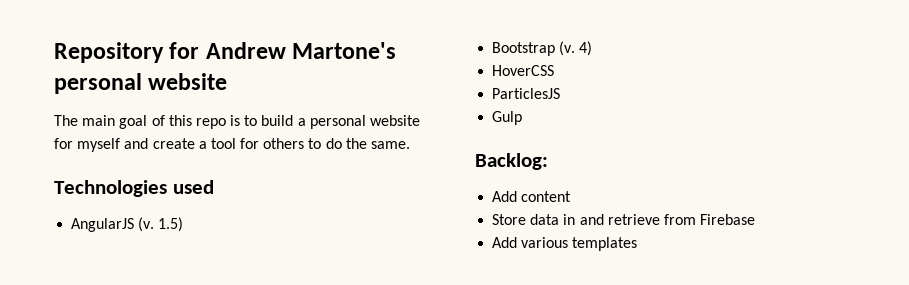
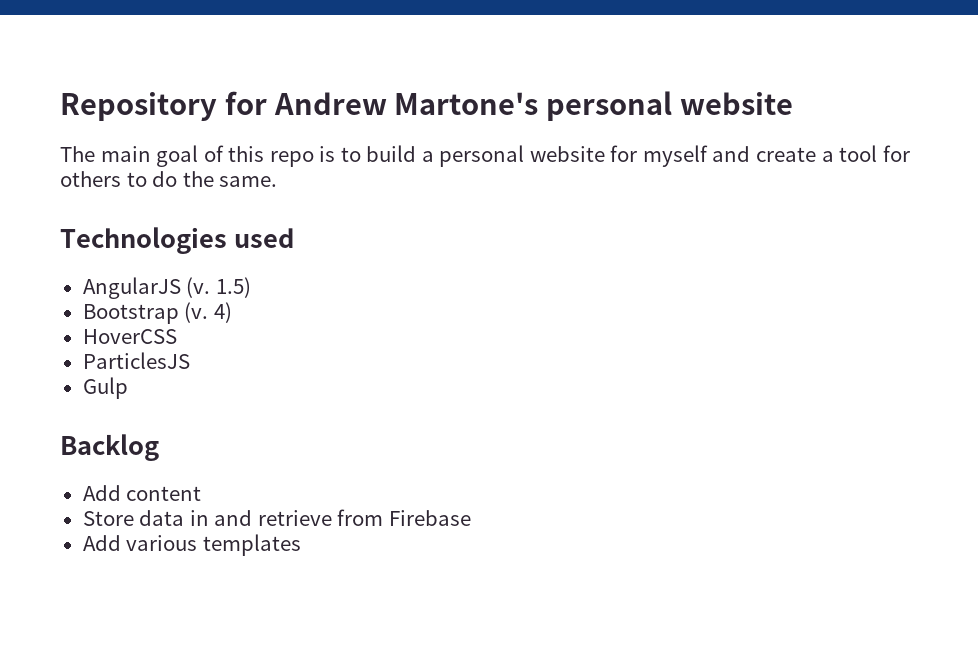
[475,153,548,170] Backlog: -> [60,434,159,461] Backlog

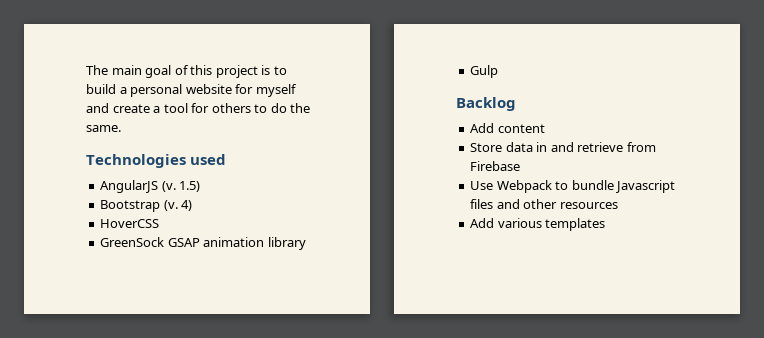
[60,91,794,121] Repository for Andrew Martone's personal website // -> (86, 70) none
[269,151,314,167] repo -> [215,65,258,78] project
[82,352,190,369] ParticlesJS -> [100,237,306,250] GreenSock GSAP animation library
(471, 518) none -> [470,180,676,193] [470,199,618,209] // Use Webpack to bundle Javascript files and other resources

